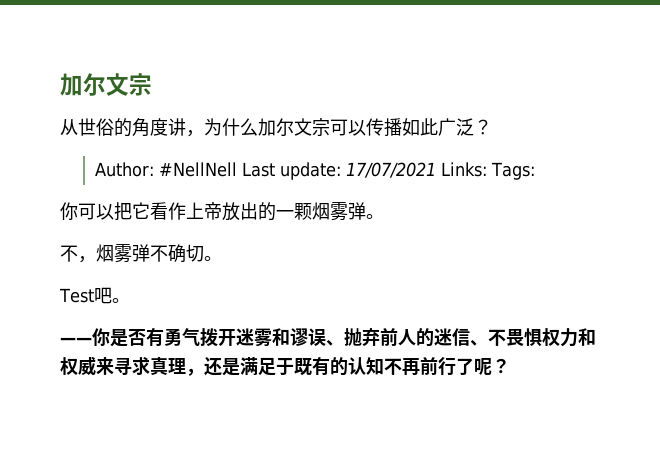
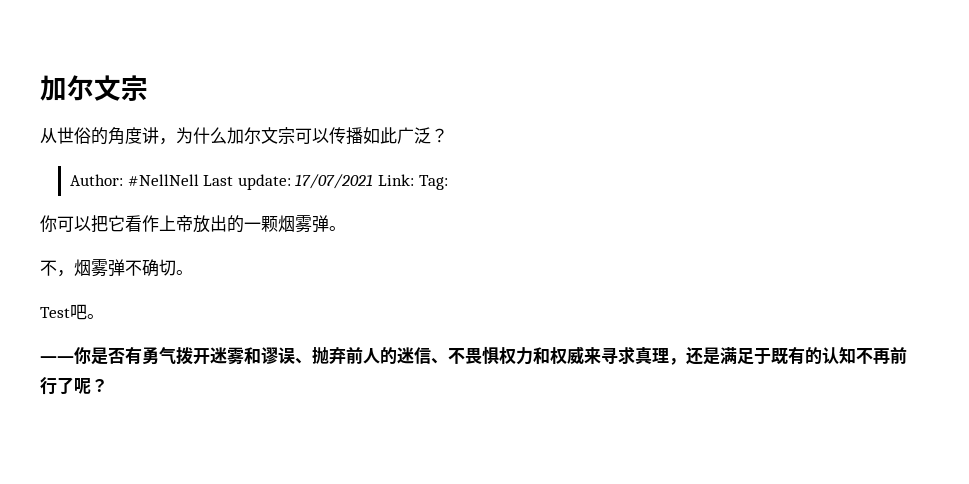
[441,162,536,180] Links: Tags: -> [377,174,448,190] Link: Tag:

